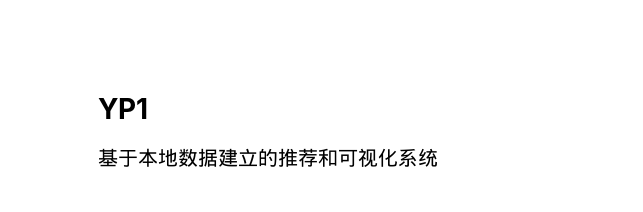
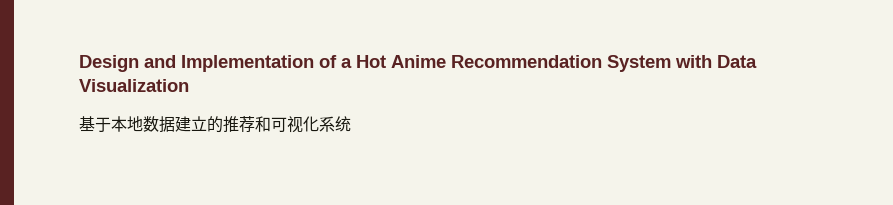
[98,98,148,119] YP1 -> [79,55,757,72] [79,79,189,92] Design and Implementation of a Hot Anime Recommendation System with Data Visualization

